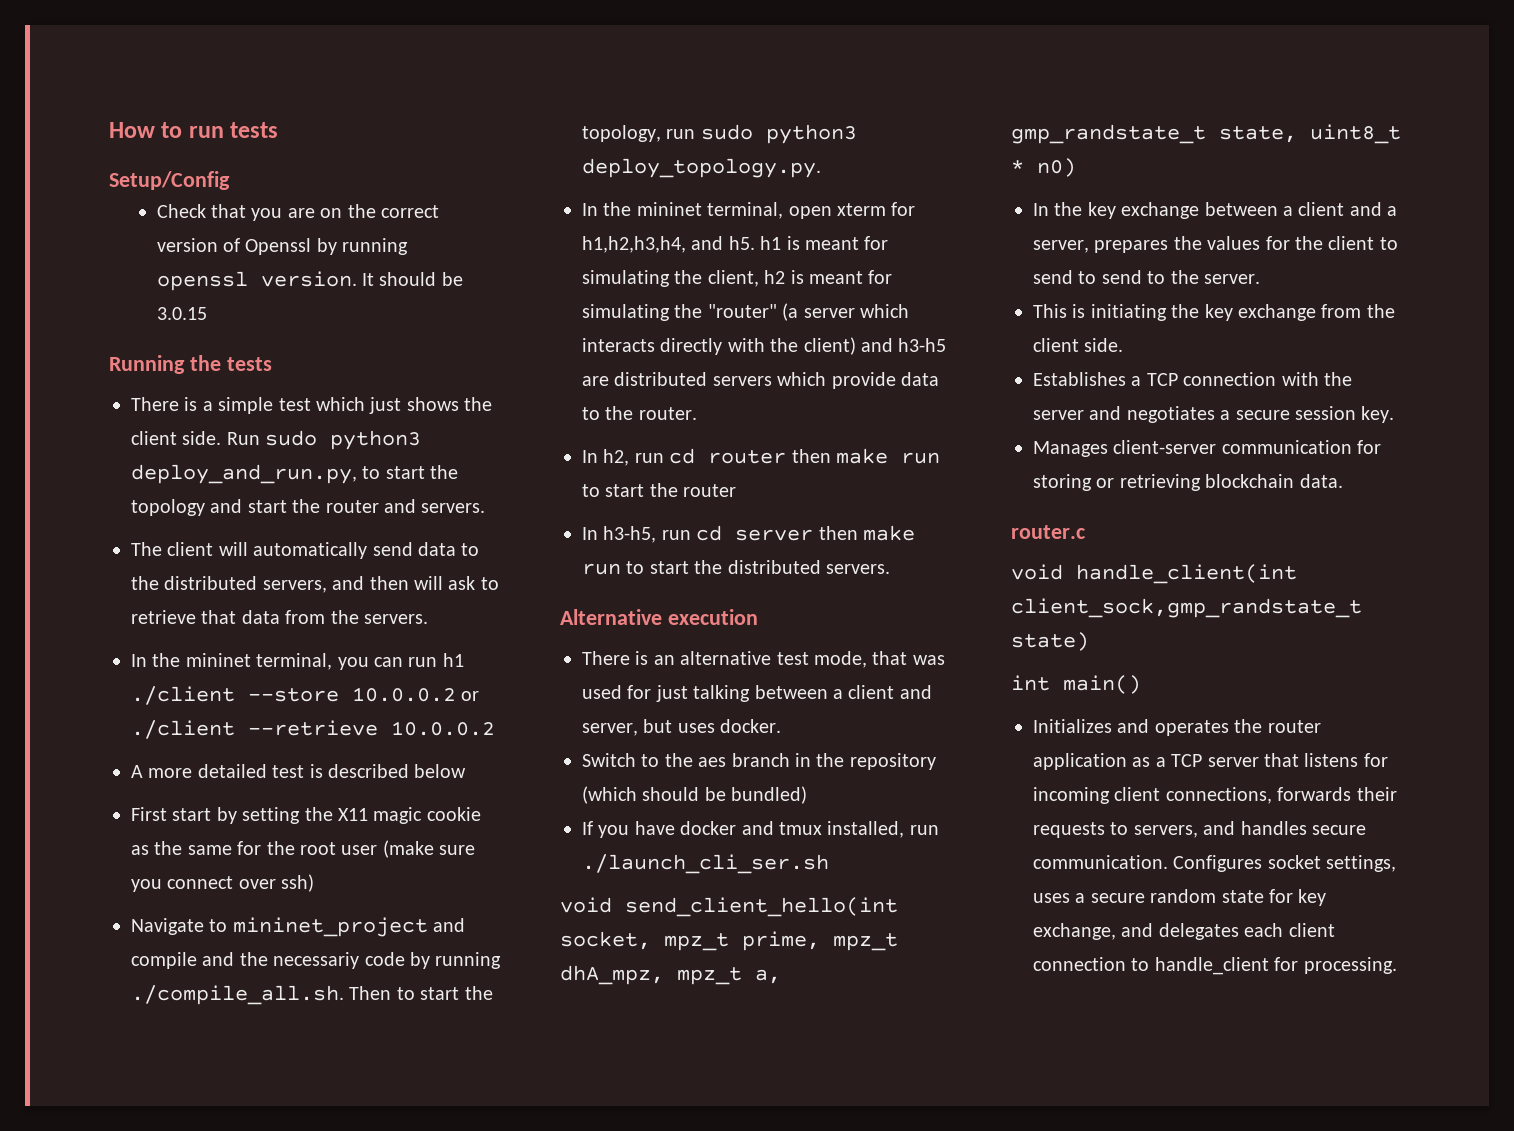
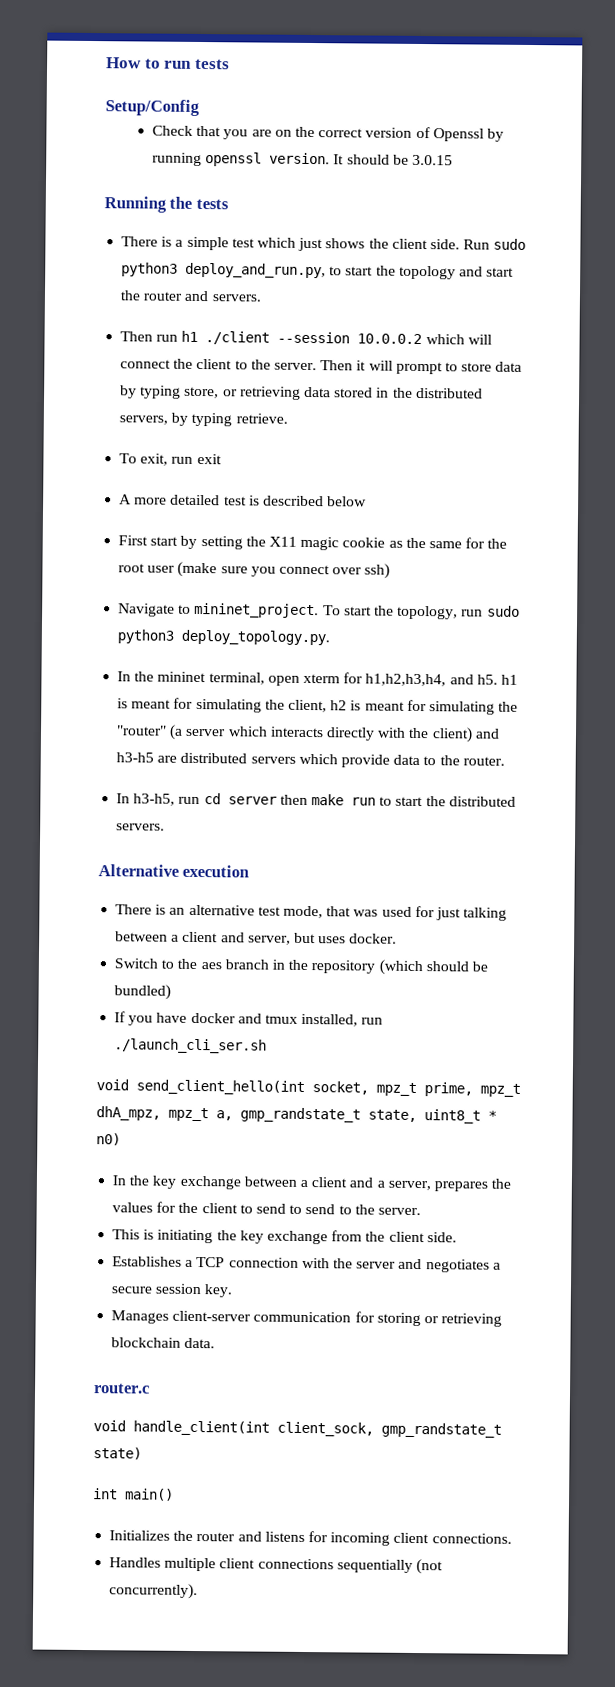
[131,542,480,559] [131,576,499,593] [131,610,428,624] [131,653,464,670] [131,686,480,705] [131,720,495,739] The client will automatically send data to the distributed servers, and then will ask to retrieve that data from the servers. // In the mininet terminal, you can run h1 ./client --store 10.0.0.2 or ./client --retrieve 10.0.0.2 -> [120,330,492,345] [120,358,523,375] [120,385,483,400] [119,412,288,427] [119,453,222,466] Then run h1 ./client --session 10.0.0.2 which will connect the client to the server. Then it will prompt to store data by typing store, or retrieving data stored in the distributed servers, by typing retrieve. // To exit, run exit
[232,917,466,937] [131,952,502,969] [131,985,415,1005] mininet_project and compile and the necessariy code by running ./compile_all.sh. Then to -> [194,602,341,619] mininet_project. To
[582,448,940,466] [582,483,737,497] // In h2, run cd router then make run to start the router -> (505, 761) none
[1011,598,1362,618] client_sock,gmp_randstate_t -> [277,1421,502,1438] client_sock, gmp_randstate_t
[1117,719,1321,736] [1033,753,1388,770] [1033,787,1397,804] [1033,821,1366,838] [1033,855,1397,872] [1033,889,1327,906] [1033,923,1335,940] [1033,957,1397,975] and operates the router application as a TCP server that listens for incoming client connections, forwards their requests to servers, and handles secure communication. Configures socket settings, uses a secure random state for key exchange, and delegates each client connection to handle_client for processing. -> [173,1530,512,1546] [109,1557,443,1575] [109,1583,199,1600] the router and listens for incoming client connections. // Handles multiple client connections sequentially (not concurrently).

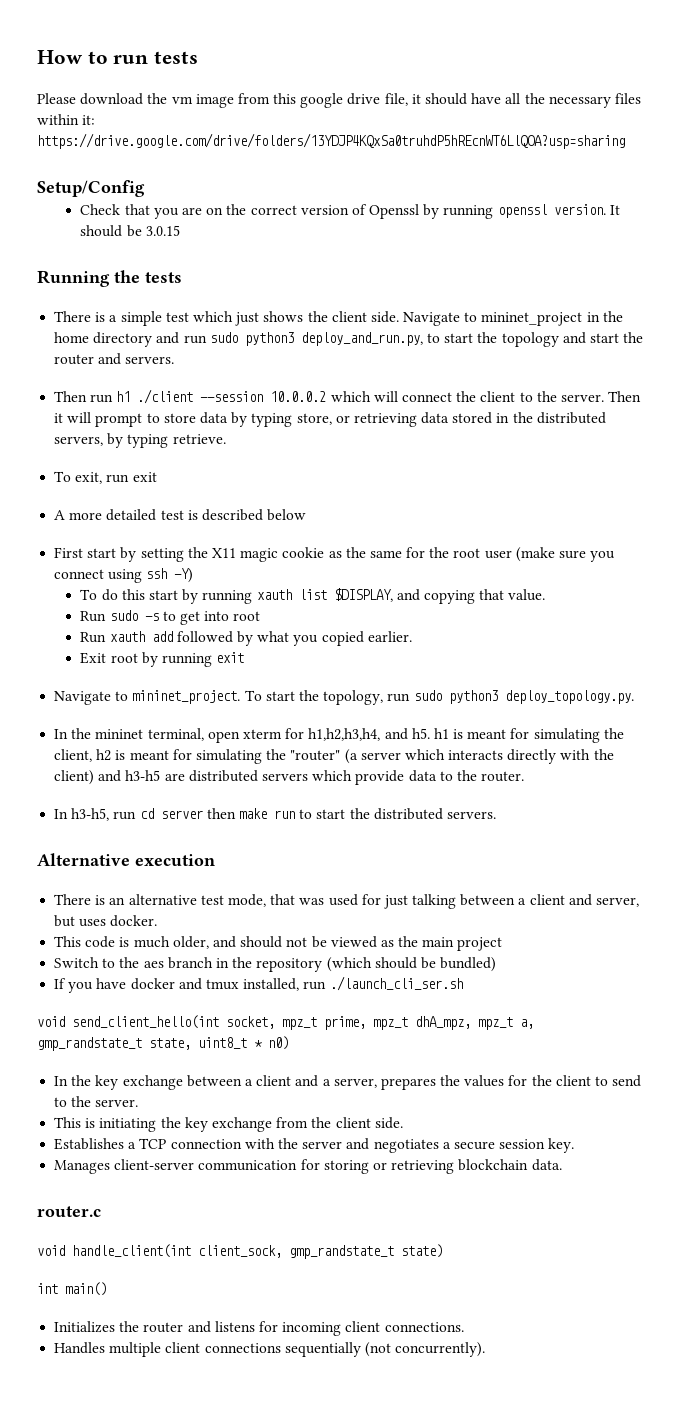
(230, 64) none -> [37,93,641,108] [37,114,96,125] [37,133,625,149] // Please download the vm image from this google drive file, it should have all the necessary files within it: https://drive.google.com/drive/folders/13YDJP4KQxSa0truhdP5hREcnWT6LlQOA?usp=sharing
[463,239,491,250] Run -> [403,311,623,326] [54,332,207,347] Navigate to mininet_project in the home directory and run
[332,563,391,579] over ssh) -> [108,568,194,583] [80,588,546,604] [80,610,261,625] [80,631,412,646] [80,652,245,667] using ssh -Y) // To do this start by running xauth list $DISPLAY, and copying that value. // Run sudo -s to get into root // Run xauth add followed by what you copied earlier. // Exit root by running exit
(398, 938) none -> [54,936,503,951] // This code is much older, and should not be viewed as the main project
[305,1203,352,1215] send to -> (68, 1102) none

